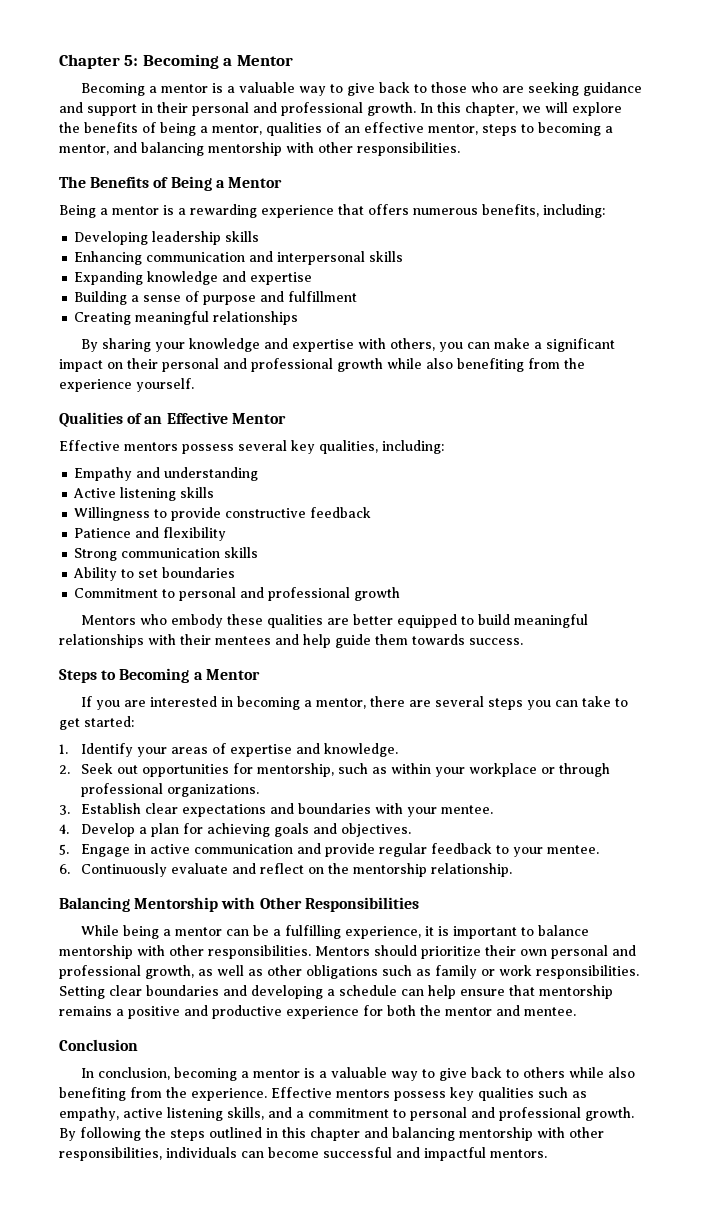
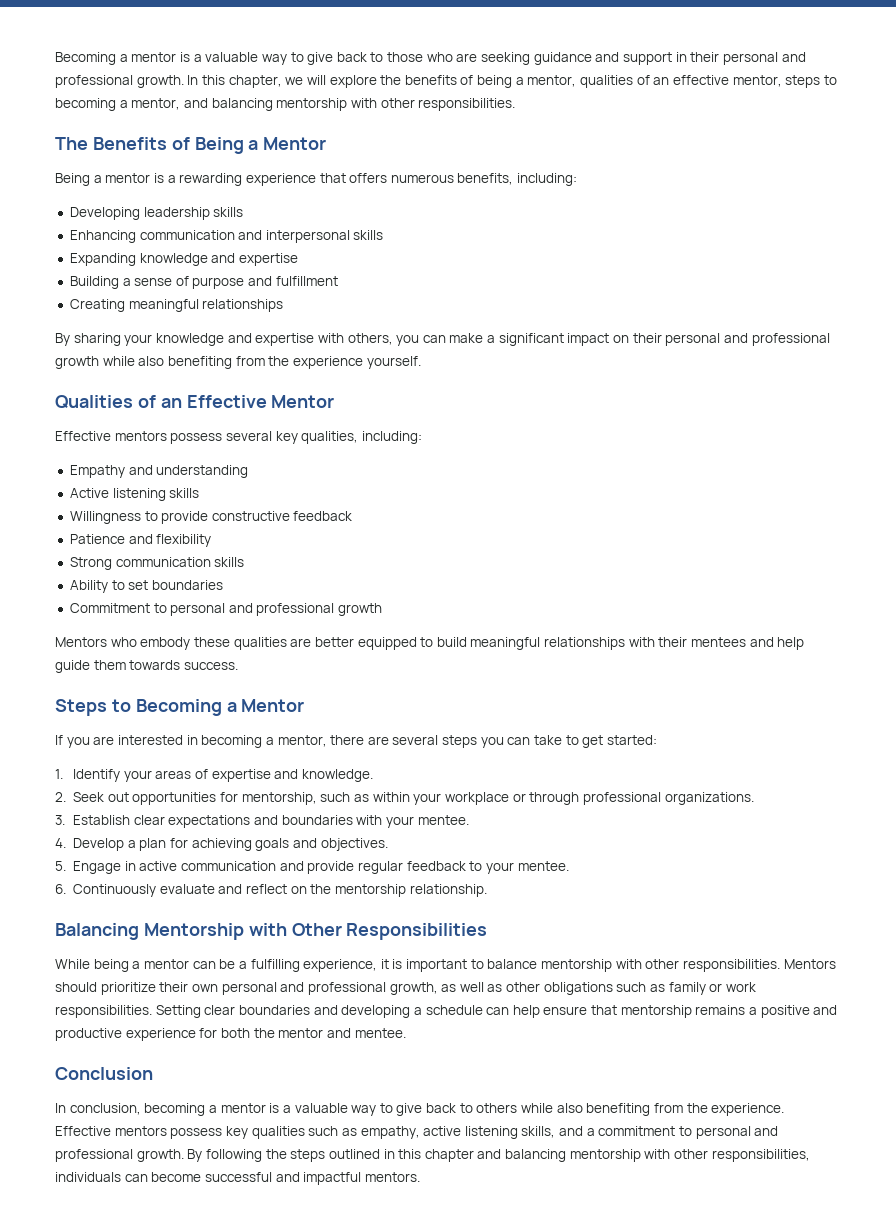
[59,54,293,69] Chapter 5: Becoming a Mentor // -> (55, 58) none

